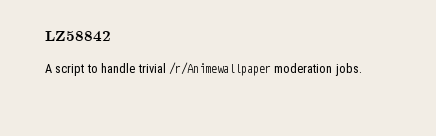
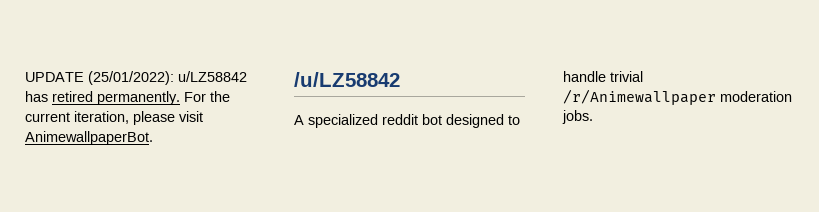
[45,31,111,42] [45,64,85,76] LZ58842 // A script -> [25,71,247,85] [25,91,230,105] [25,111,203,125] [25,131,153,145] [294,72,400,87] [294,114,504,128] UPDATE (25/01/2022): u/LZ58842 has retired permanently. For the current iteration, please visit AnimewallpaperBot. // /u/LZ58842 // A specialized reddit bot designed

